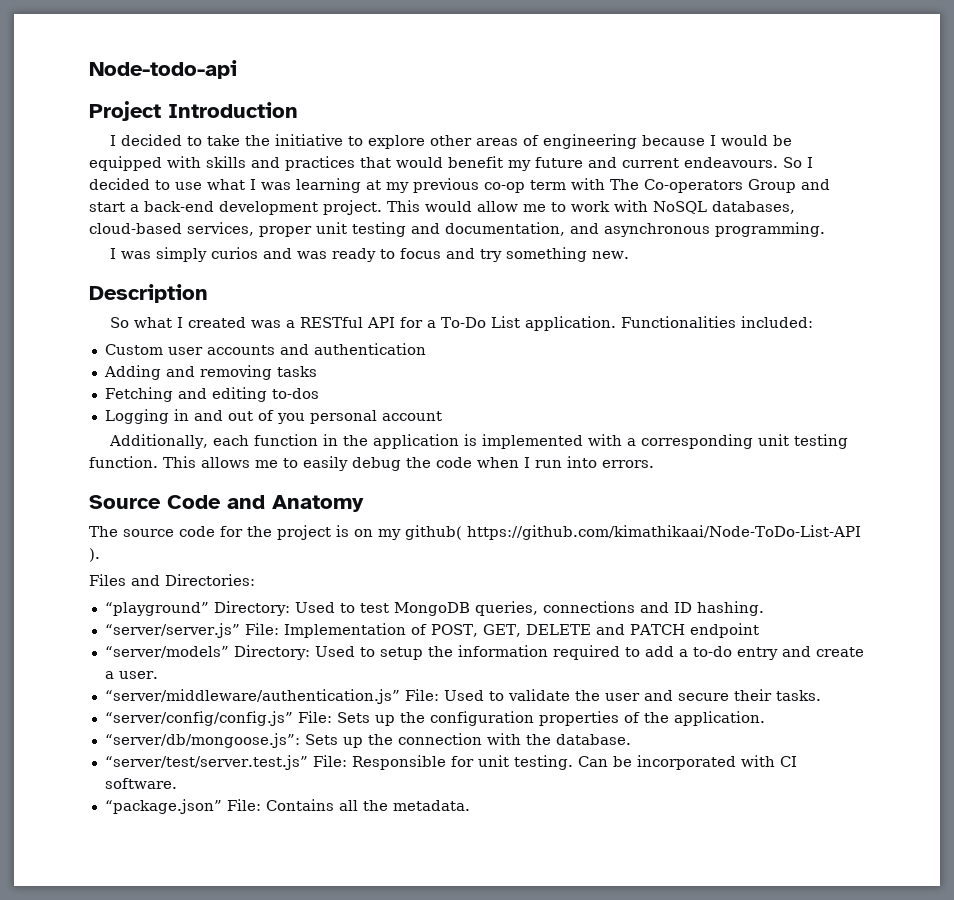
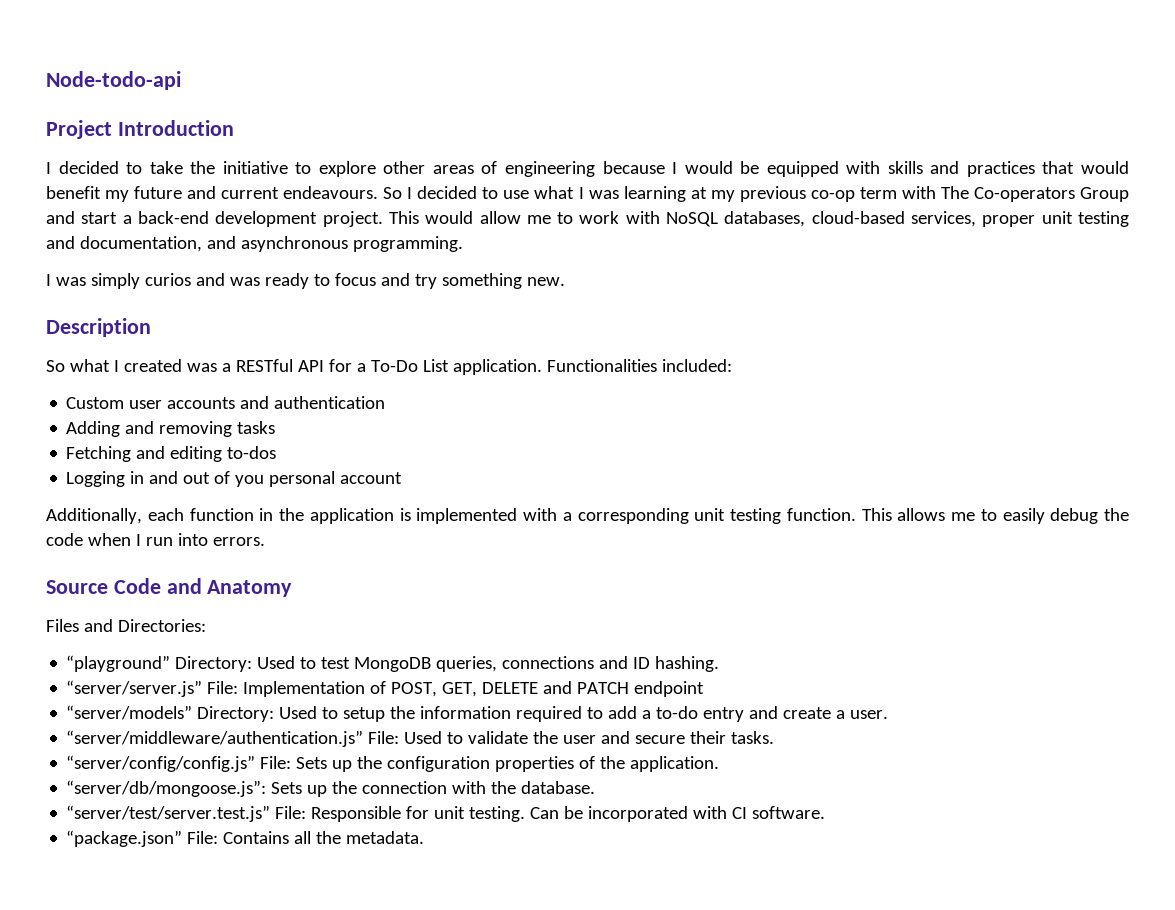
[89,525,861,540] [89,548,100,562] // The source code for the project is on my github( https://github.com/kimathikaai/Node-ToDo-List-API ). -> (293, 588) none

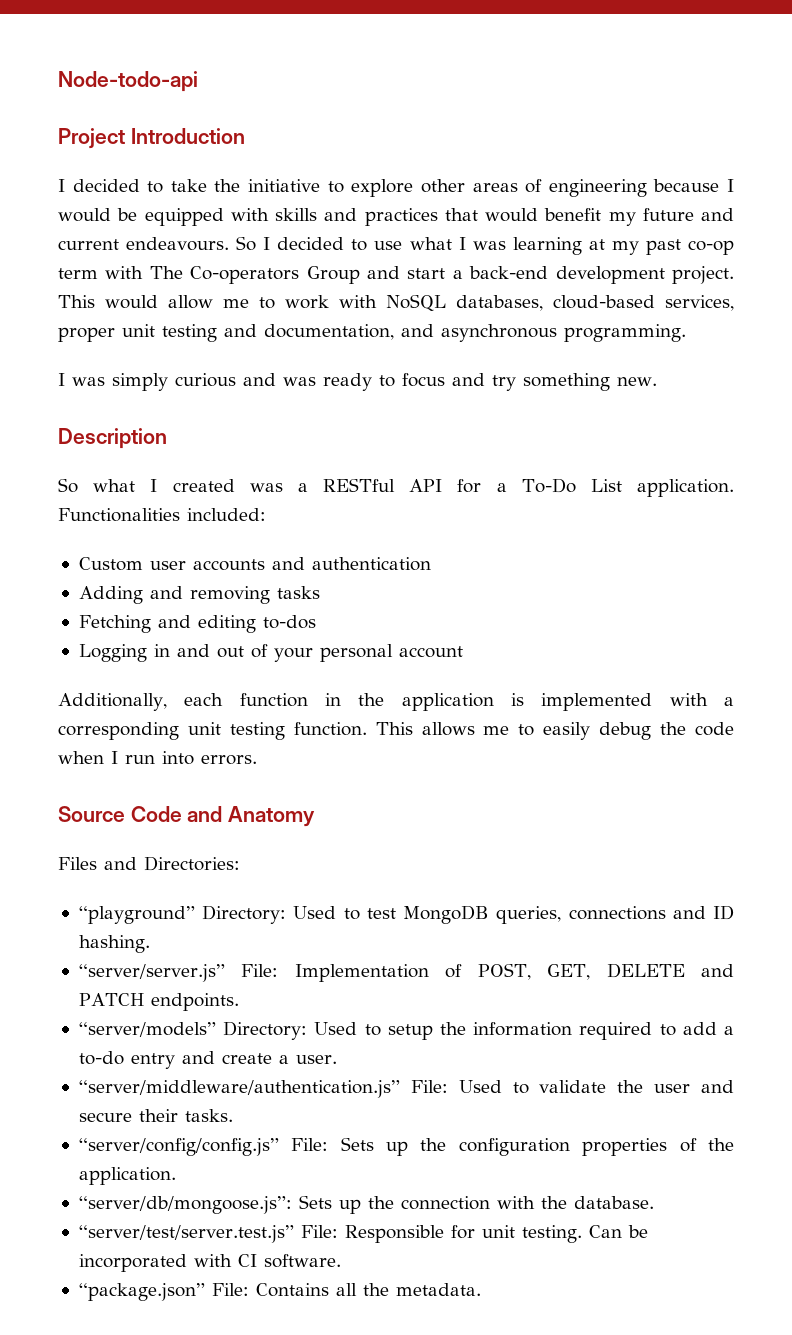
[739,186,806,202] previous -> [645,239,681,255] past
[144,273,191,286] curios -> [175,373,236,387] curious
[235,475,265,487] you -> [273,648,313,662] your
[634,681,705,697] endpoint -> [150,993,239,1011] endpoints.

